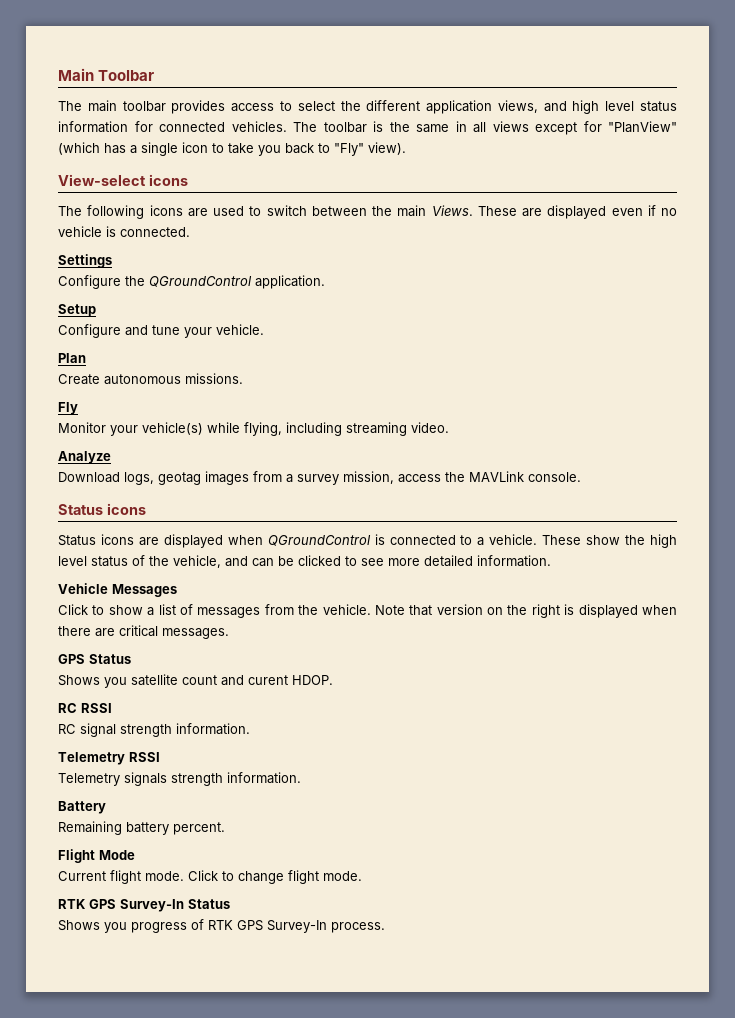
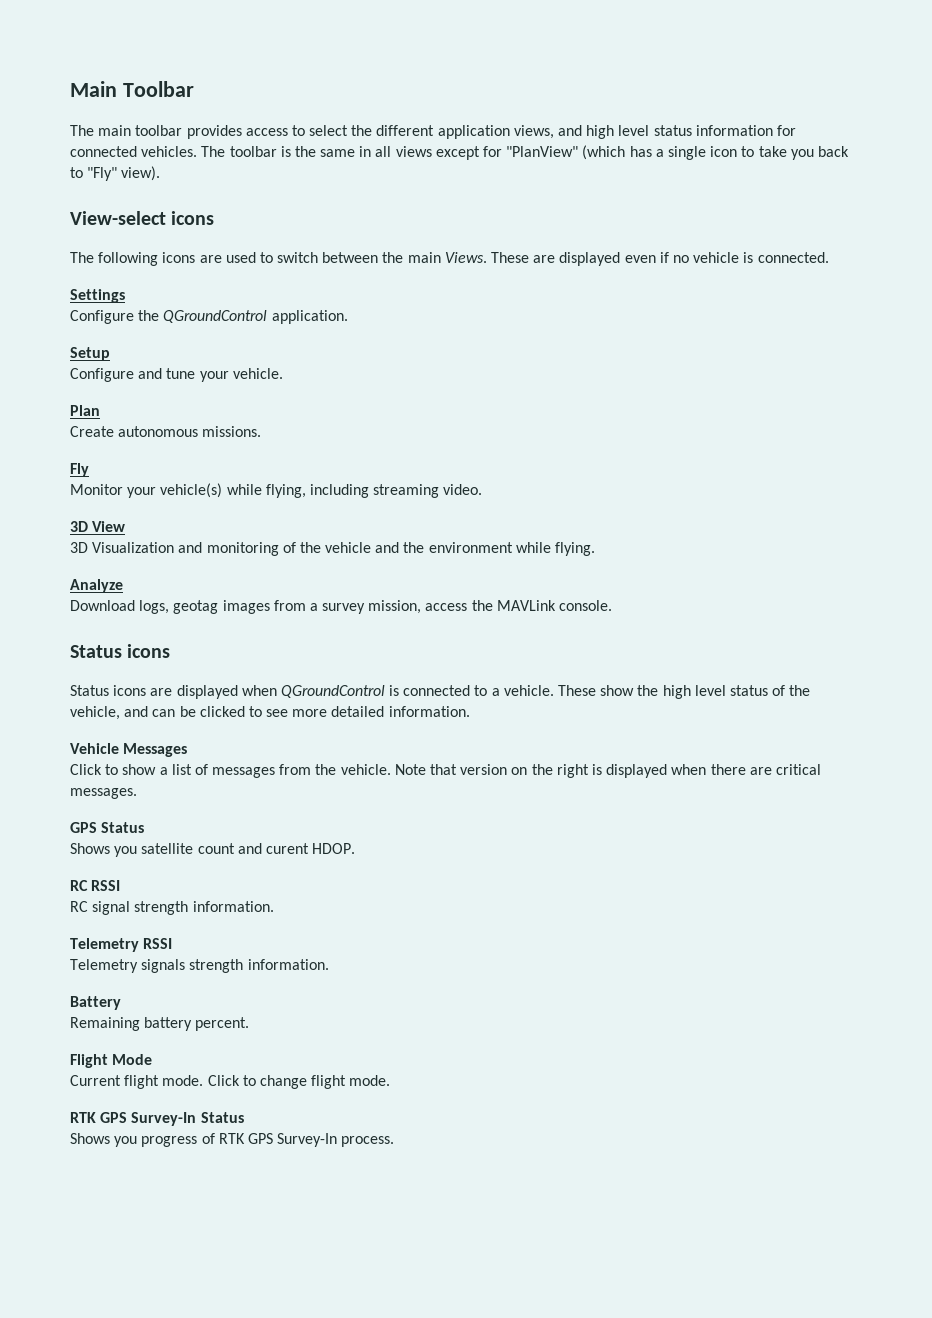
(449, 427) none -> [70,521,126,532] [70,542,596,556] // 3D View // 3D Visualization and monitoring of the vehicle and the environment while flying.

